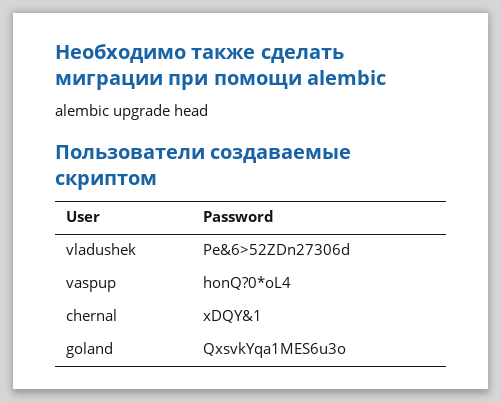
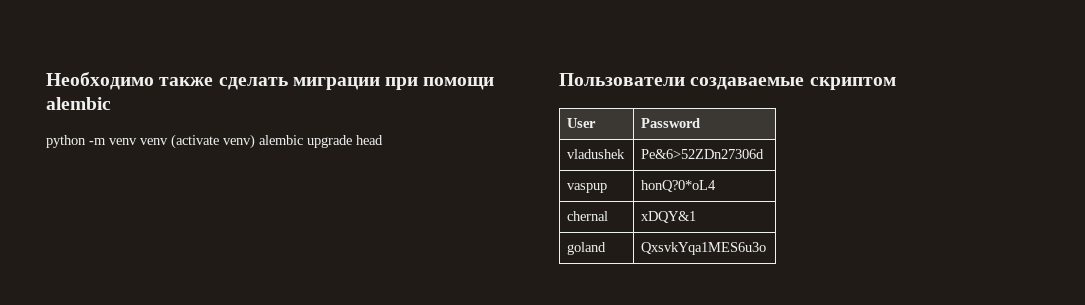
(387, 77) none -> [46,134,255,149] python -m venv venv (activate venv)

